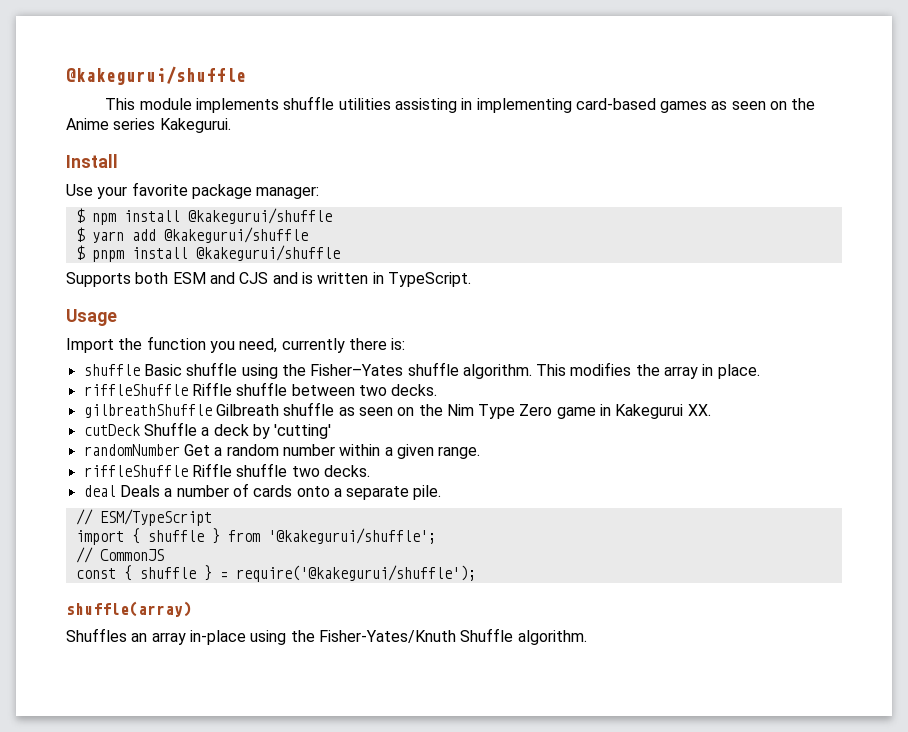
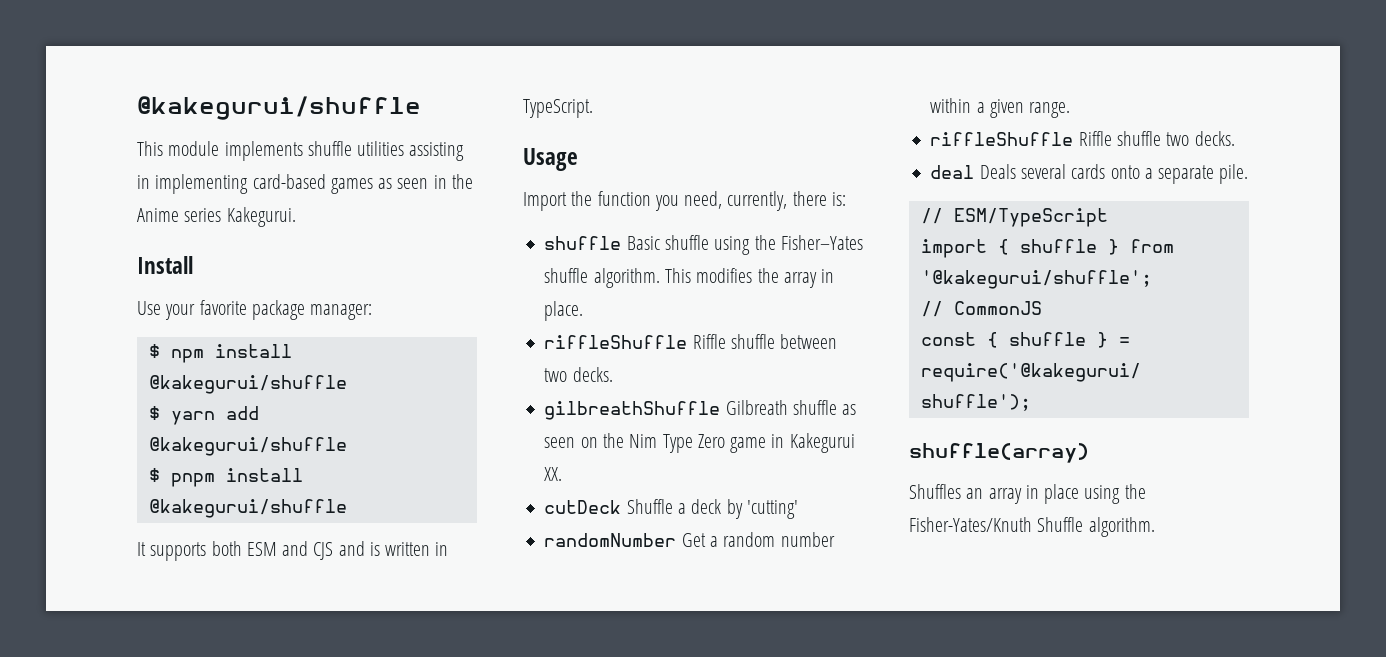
[770,101,788,110] on -> [433,175,447,189] in
[66,272,131,287] Supports -> [137,542,207,561] It supports
[281,338,345,353] currently -> [727,191,788,211] currently,
[164,483,249,497] a number of -> [1020,164,1066,179] several
[189,630,246,645] in-place -> [1025,484,1080,504] in place

